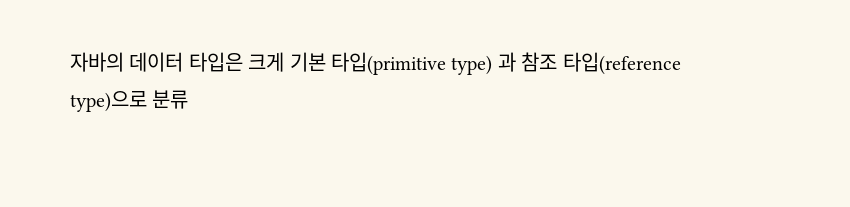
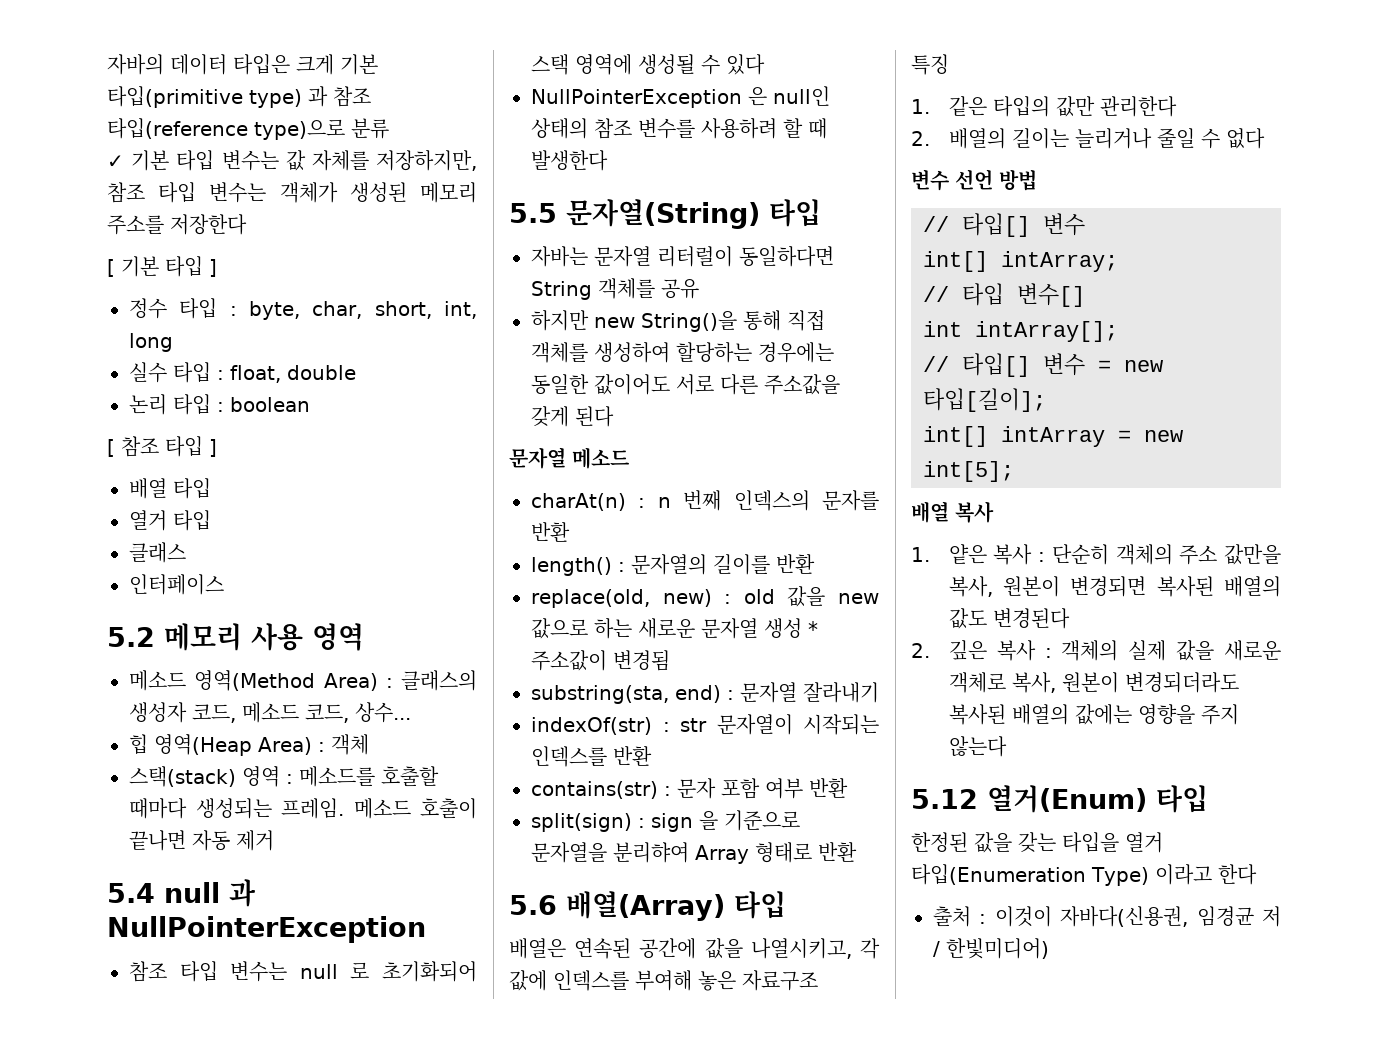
(189, 99) none -> [107,150,477,171] [107,182,477,203] [107,214,247,235] [107,256,217,277] [129,298,477,320] [129,333,173,352] [129,362,356,383] [129,394,310,415] [107,436,217,457] [129,478,211,499] [129,510,211,531] [129,542,186,563] [129,574,224,595] [107,623,364,651] [129,670,477,691] [129,702,411,723] [129,734,369,756] [129,766,439,787] [129,798,477,819] [129,830,274,851] [107,879,256,907] [107,916,426,943] [129,961,477,982] [531,54,765,75] [531,86,830,108] [531,118,827,139] [531,150,608,171] [509,199,821,229] [531,246,834,267] [531,278,699,300] [531,310,825,332] [531,342,834,363] [531,374,840,395] [531,406,614,427] [509,447,629,469] [531,490,879,511] [531,522,570,542] [531,554,815,576] [531,586,879,608] [531,618,818,639] [531,650,670,671] [531,682,879,704] [531,714,879,735] [531,746,652,767] [531,778,848,799] [531,810,800,832] [531,842,857,864] [509,891,786,921] [509,938,880,959] [509,970,818,991] [911,54,949,75] [911,96,1177,117] [911,128,1265,149] [911,169,1037,191] [923,213,1085,237] [923,251,1118,272] [923,283,1085,307] [923,321,1118,342] [923,353,1163,377] [923,388,1046,412] [923,426,1183,447] [923,461,1014,482] [911,501,994,523] [911,544,1281,565] [948,576,1281,597] [948,608,1070,629] [911,640,1281,661] [948,672,1239,693] [948,704,1239,725] [948,736,1007,757] [911,785,1208,813] [911,832,1163,853] [911,864,1257,886] [933,906,1281,927] [933,938,1049,959] // ✓ 기본 타입 변수는 값 자체를 저장하지만, 참조 타입 변수는 객체가 생성된 메모리 주소를 저장한다 // [ 기본 타입 ] // 정수 타입 : byte, char, short, int, long // 실수 타입 : float, double // 논리 타입 : boolean // [ 참조 타입 ] // 배열 타입 // 열거 타입 // 클래스 // 인터페이스 // 5.2 메모리 사용 영역 // 메소드 영역(Method Area) : 클래스의 생성자 코드, 메소드 코드, 상수... // 힙 영역(Heap Area) : 객체 // 스택(stack) 영역 : 메소드를 호출할 때마다 생성되는 프레임. 메소드 호출이 끝나면 자동 제거 // 5.4 null 과 NullPointerException // 참조 타입 변수는 null 로 초기화되어 스택 영역에 생성될 수 있다 // NullPointerException 은 null인 상태의 참조 변수를 사용하려 할 때 발생한다 // 5.5 문자열(String) 타입 // 자바는 문자열 리터럴이 동일하다면 String 객체를 공유 // 하지만 new String()을 통해 직접 객체를 생성하여 할당하는 경우에는 동일한 값이어도 서로 다른 주소값을 갖게 된다 // 문자열 메소드 // charAt(n) : n 번째 인덱스의 문자를 반환 // length() : 문자열의 길이를 반환 // replace(old, new) : old 값을 new 값으로 하는 새로운 문자열 생성 * 주소값이 변경됨 // substring(sta, end) : 문자열 잘라내기 // indexOf(str) : str 문자열이 시작되는 인덱스를 반환 // contains(str) : 문자 포함 여부 반환 // split(sign) : sign 을 기준으로 문자열을 분리햐여 Array 형태로 반환 // 5.6 배열(Array) 타입 // 배열은 연속된 공간에 값을 나열시키고, 각 값에 인덱스를 부여해 놓은 자료구조 // 특징 // 1. 같은 타입의 값만 관리한다 // 2. 배열의 길이는 늘리거나 줄일 수 없다 // 변수 선언 방법 // // 타입[] 변수 // int[] intArray; // // 타입 변수[] // int intArray[]; // // 타입[] 변수 = new 타입[길이]; // int[] intArray = new int[5]; // 배열 복사 // 1. 얕은 복사 : 단순히 객체의 주소 값만을 복사, 원본이 변경되면 복사된 배열의 값도 변경된다 // 2. 깊은 복사 : 객체의 실제 값을 새로운 객체로 복사, 원본이 변경되더라도 복사된 배열의 값에는 영향을 주지 않는다 // 5.12 열거(Enum) 타입 // 한정된 값을 갖는 타입을 열거 타입(Enumeration Type) 이라고 한다 // 출처 : 이것이 자바다(신용권, 임경균 저 / 한빛미디어)

